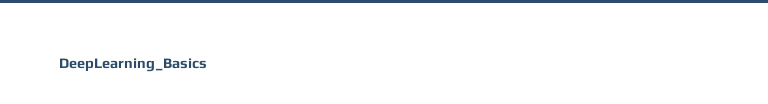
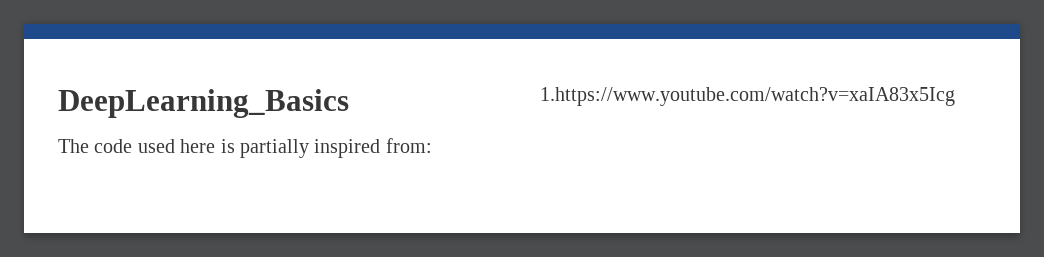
(207, 65) none -> [58,138,432,158] [540,87,955,106] // The code used here is partially inspired from: 1.https://www.youtube.com/watch?v=xaIA83x5Icg

